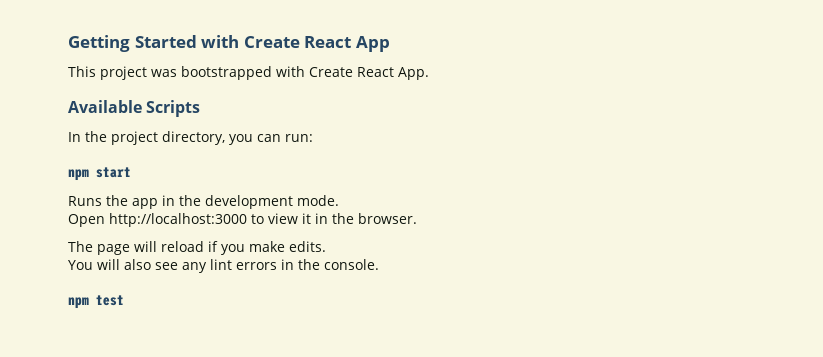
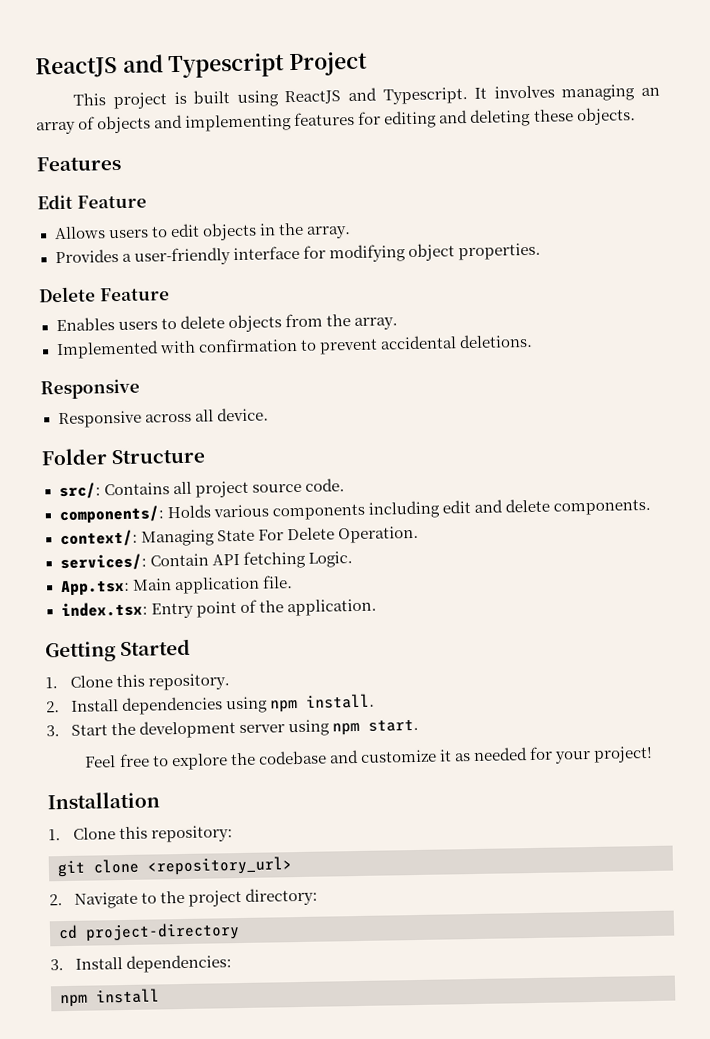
[68,35,390,52] [68,66,429,80] [68,100,201,117] [68,131,313,145] [68,167,131,181] [68,195,339,209] [68,213,417,227] [68,241,326,255] [68,259,379,273] [68,295,124,309] Getting Started with Create React App // This project was bootstrapped with Create React App. // Available Scripts // In the project directory, you can run: // npm start // Runs the app in the development mode. // Open http://localhost:3000 to view it in the browser. // The page will reload if you make edits. // You will also see any lint errors in the console. // npm test -> [35,50,369,79] [73,84,660,110] [36,107,636,135] [36,155,121,172] [37,194,147,210] [53,222,351,241] [54,242,541,266] [38,286,170,303] [55,313,398,333] [55,333,533,360] [40,378,140,400] [57,407,269,429] [41,448,207,466] [58,478,345,500] [58,498,651,525] [59,525,419,548] [59,550,353,572] [60,575,293,597] [60,598,377,619] [45,638,192,663] [45,673,231,691] [46,693,376,716] [46,718,420,739] [84,745,654,771] [47,791,160,810] [48,825,234,843] [57,856,293,878] [49,887,319,909] [58,922,240,942] [50,954,233,973] [60,988,160,1008] ReactJS and Typescript Project // This project is built using ReactJS and Typescript. It involves managing an array of objects and implementing features for editing and deleting these objects. // Features // Edit Feature // Allows users to edit objects in the array. // Provides a user-friendly interface for modifying object properties. // Delete Feature // Enables users to delete objects from the array. // Implemented with confirmation to prevent accidental deletions. // Responsive // Responsive across all device. // Folder Structure // src/: Contains all project source code. // components/: Holds various components including edit and delete components. // context/: Managing State For Delete Operation. // services/: Contain API fetching Logic. // App.tsx: Main application file. // index.tsx: Entry point of the application. // Getting Started // 1. Clone this repository. // 2. Install dependencies using npm install. // 3. Start the development server using npm start. // Feel free to explore the codebase and customize it as needed for your project! // Installation // 1. Clone this repository: // git clone <repository_url> // 2. Navigate to the project directory: // cd project-directory // 3. Install dependencies: // npm install

